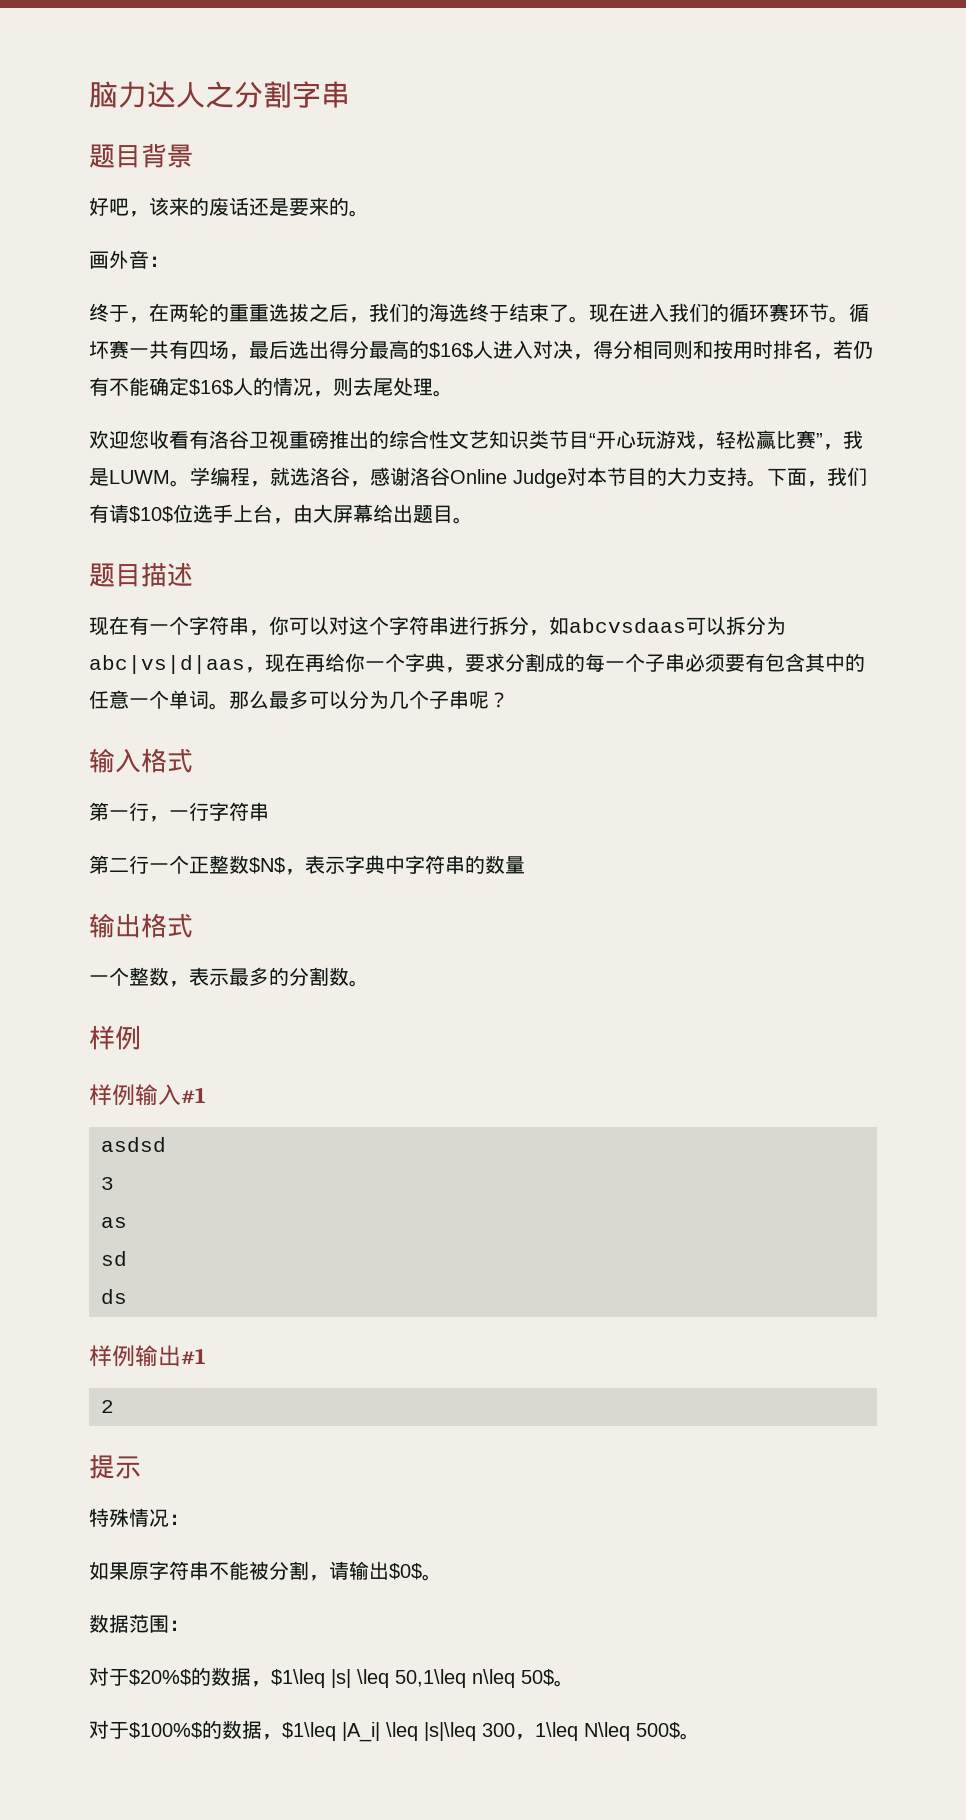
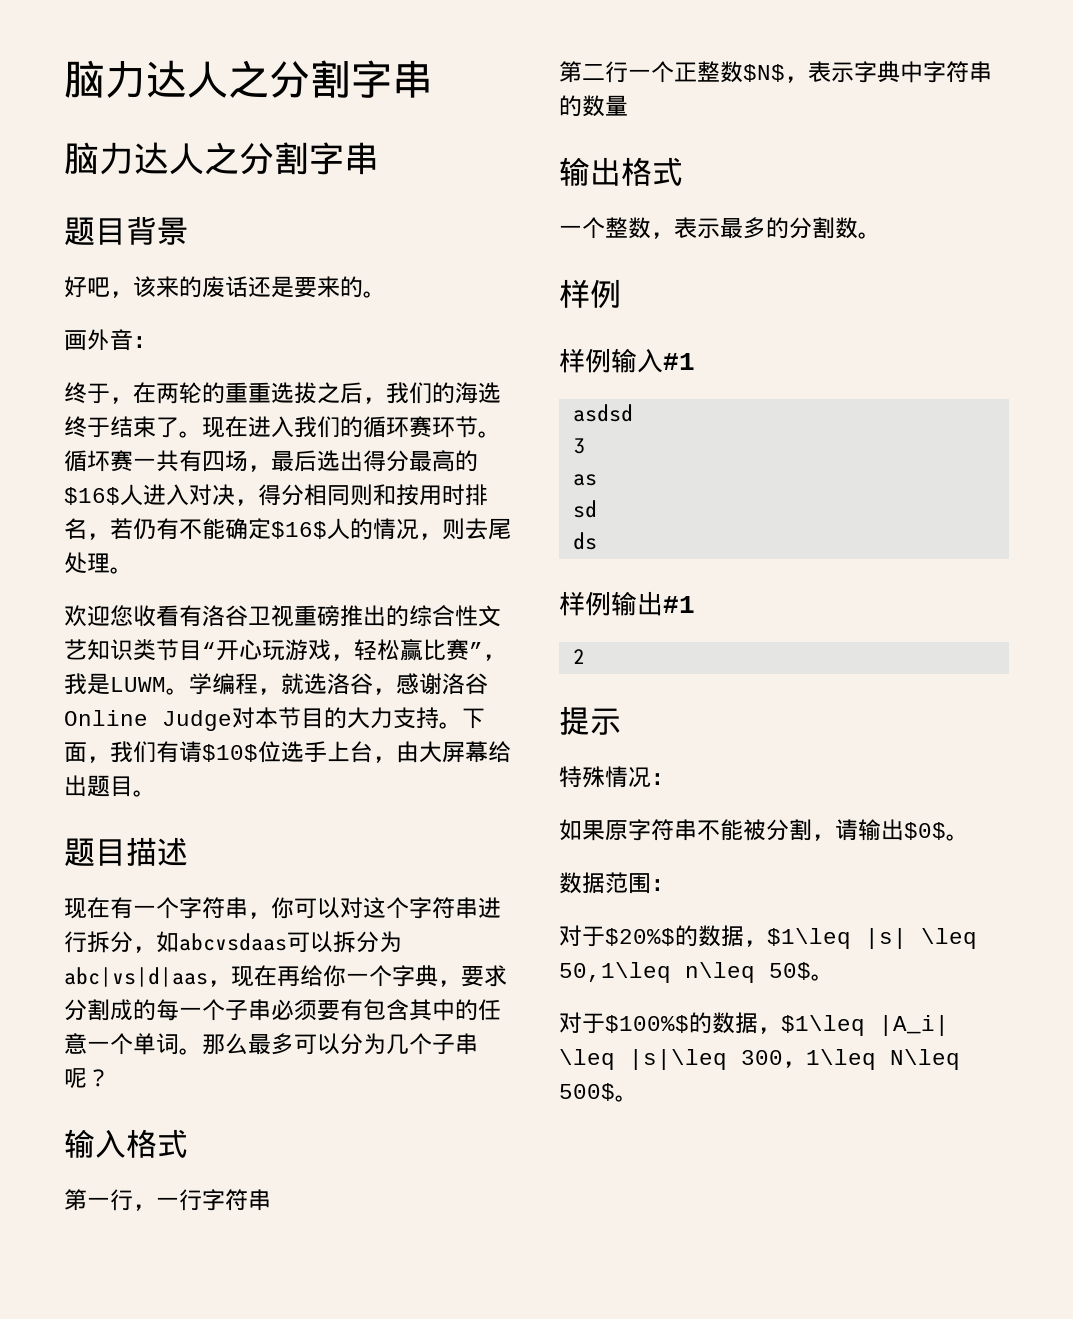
[89,81,350,108] 脑力达人之分割字串 -> [64,60,433,98] [64,142,379,175] 脑力达人之分割字串 // 脑力达人之分割字串

